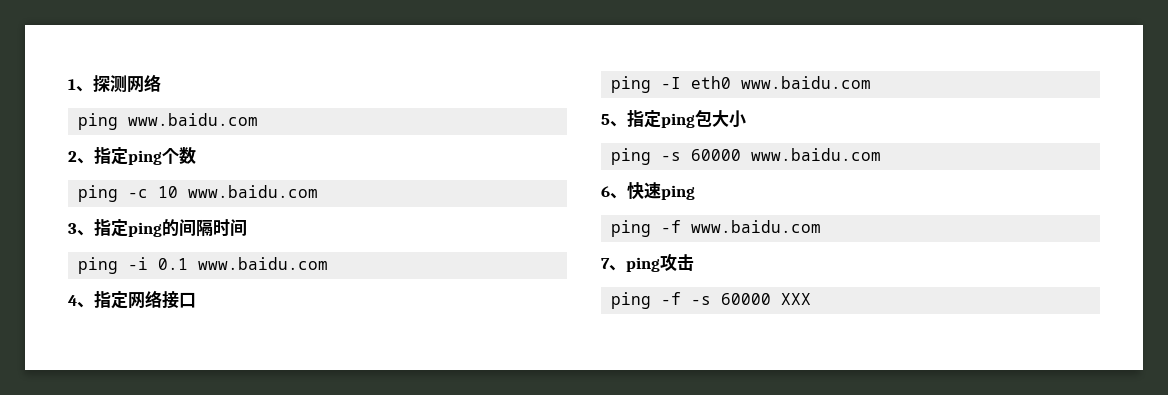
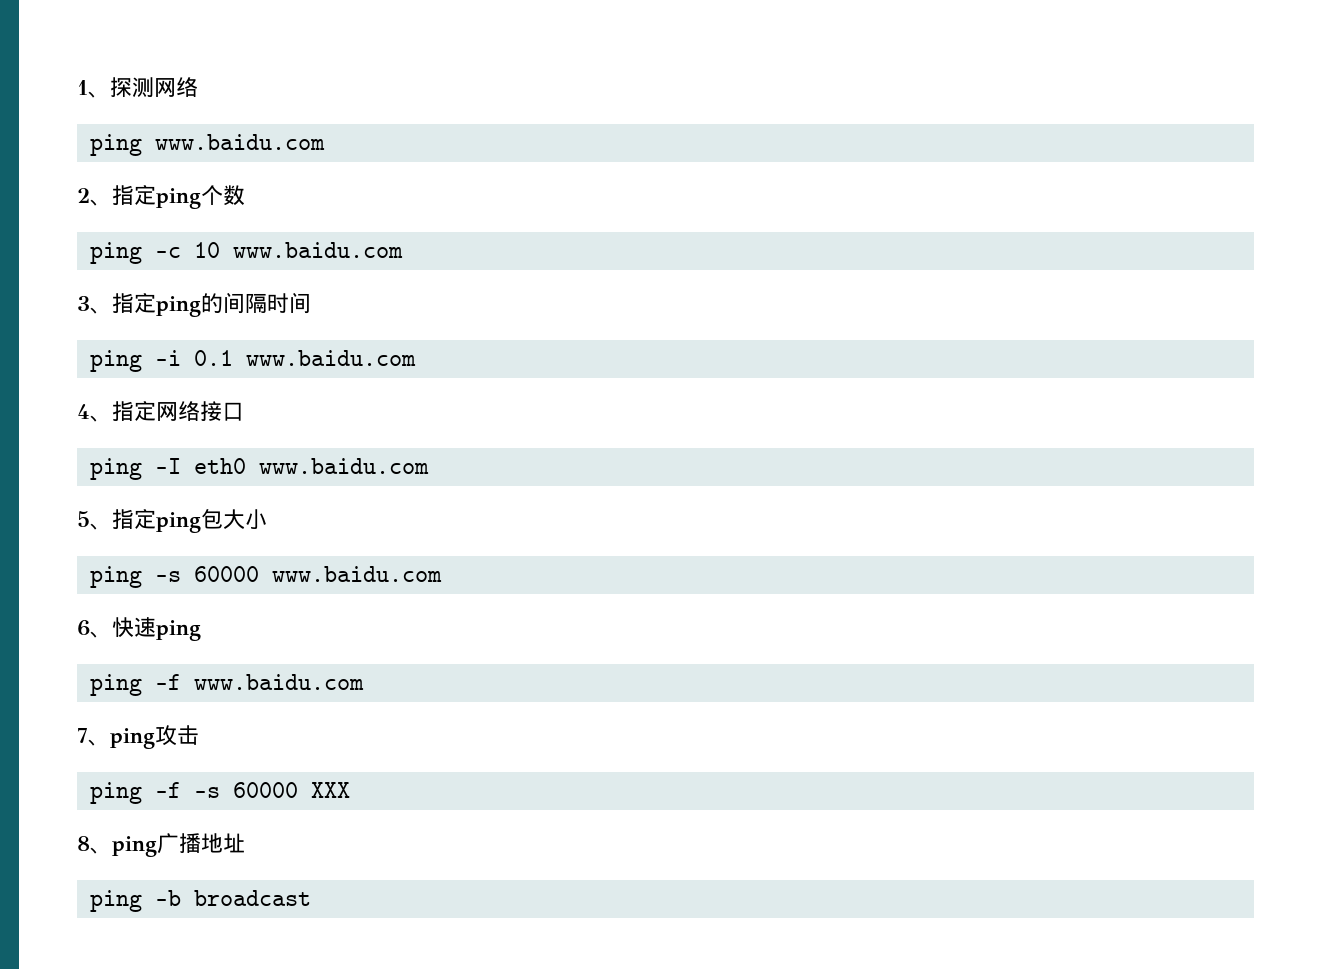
(812, 299) none -> [77,833,245,857] [89,890,311,912] // 8、ping广播地址 // ping -b broadcast

